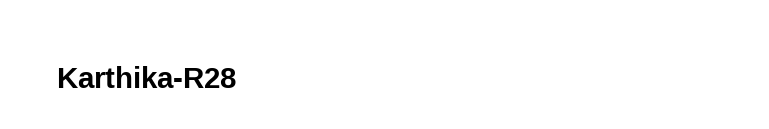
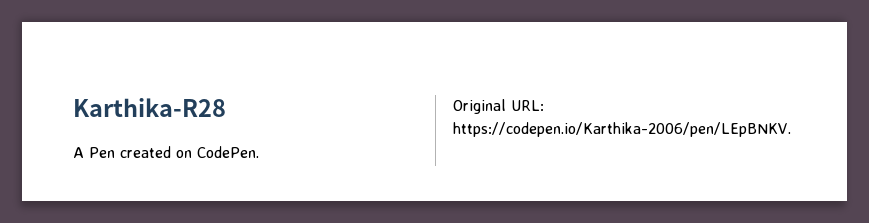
(236, 77) none -> [73,146,259,158] [453,99,544,114] [453,122,791,137] // A Pen created on CodePen. // Original URL: https://codepen.io/Karthika-2006/pen/LEpBNKV.

